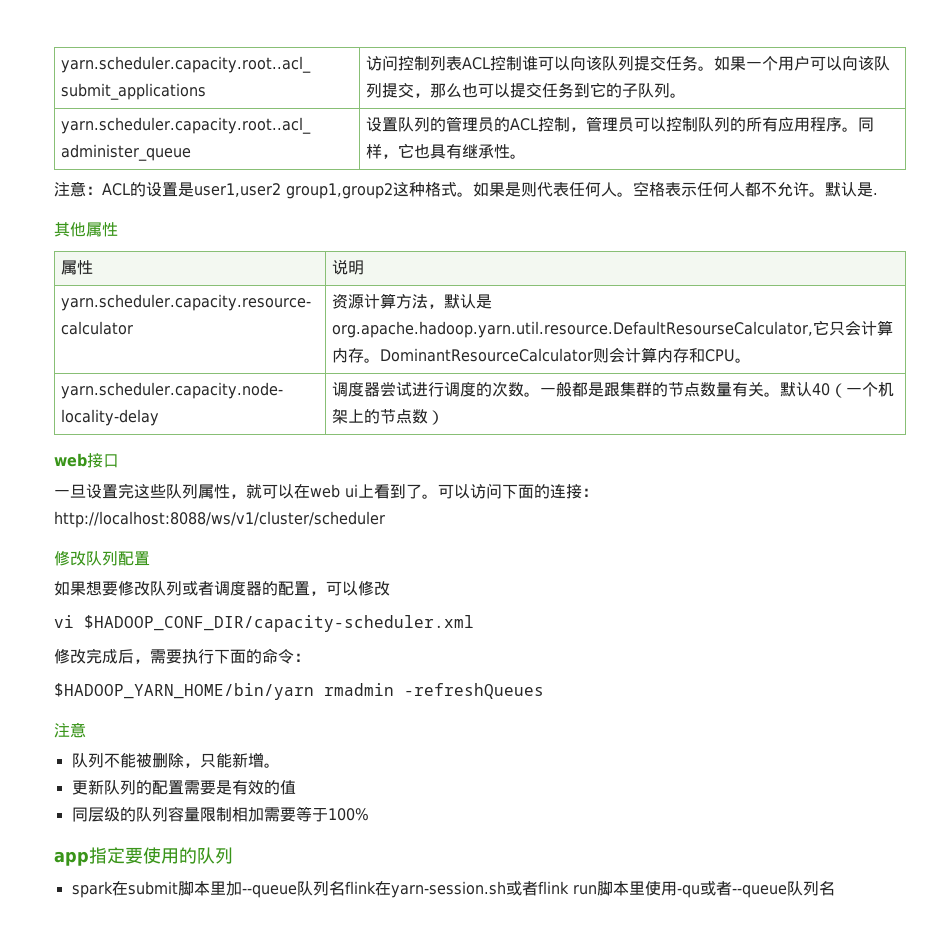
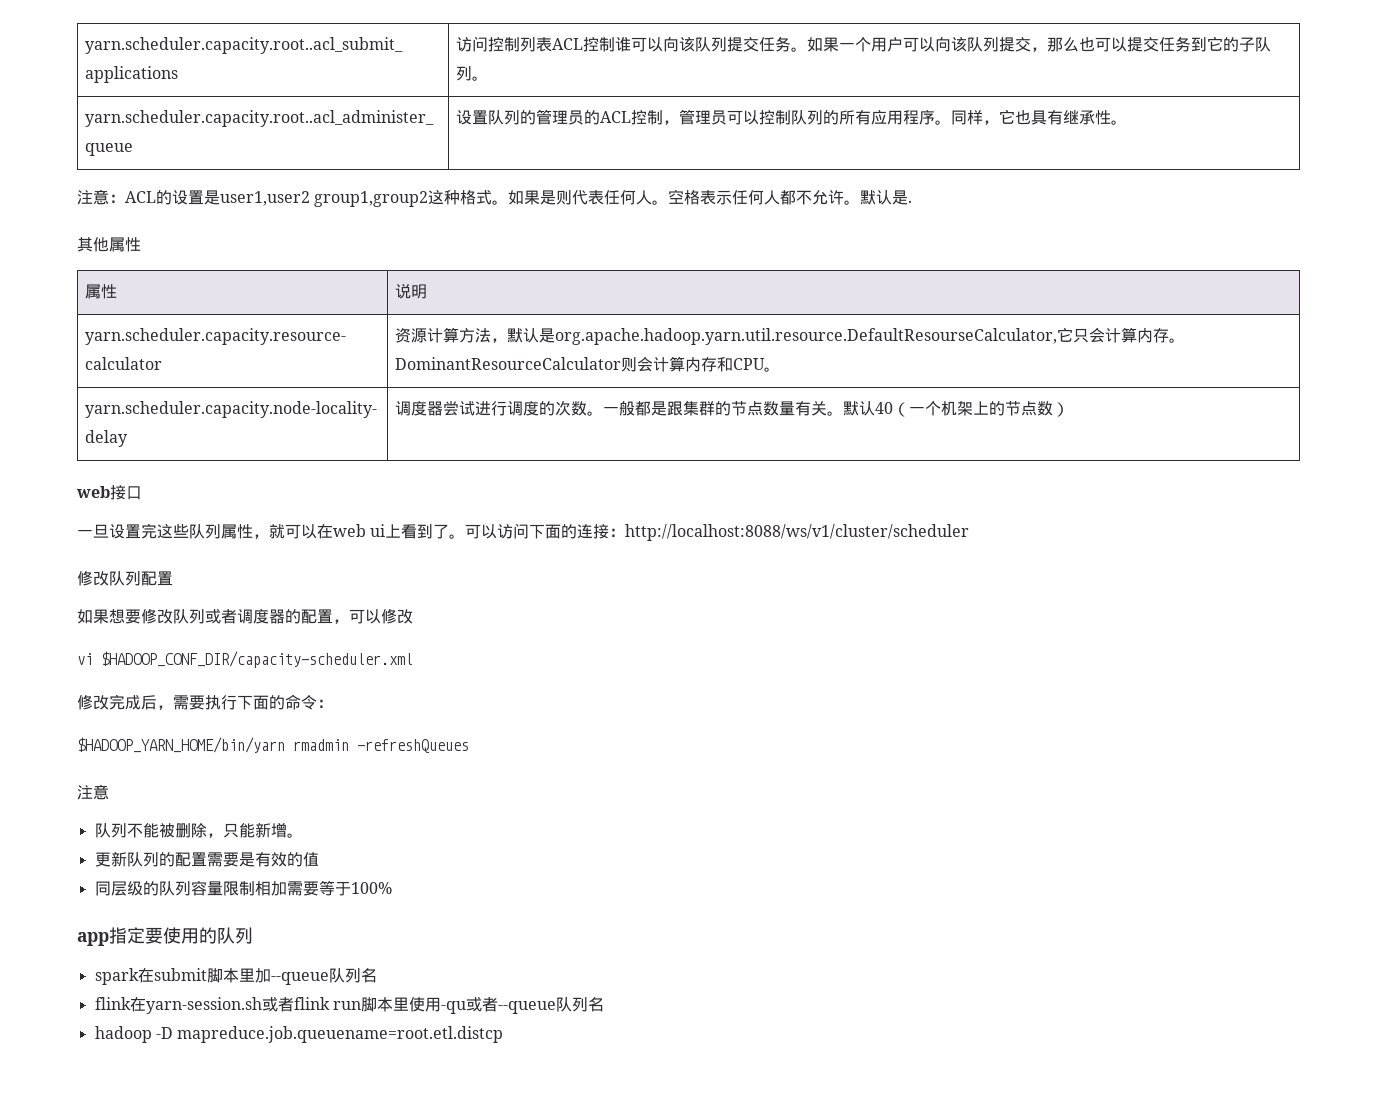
(345, 888) none -> (377, 975) //
(835, 888) none -> [94,1026,504,1043] // hadoop -D mapreduce.job.queuename=root.etl.distcp

